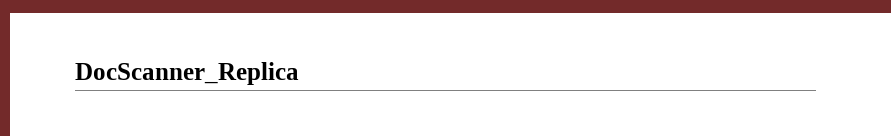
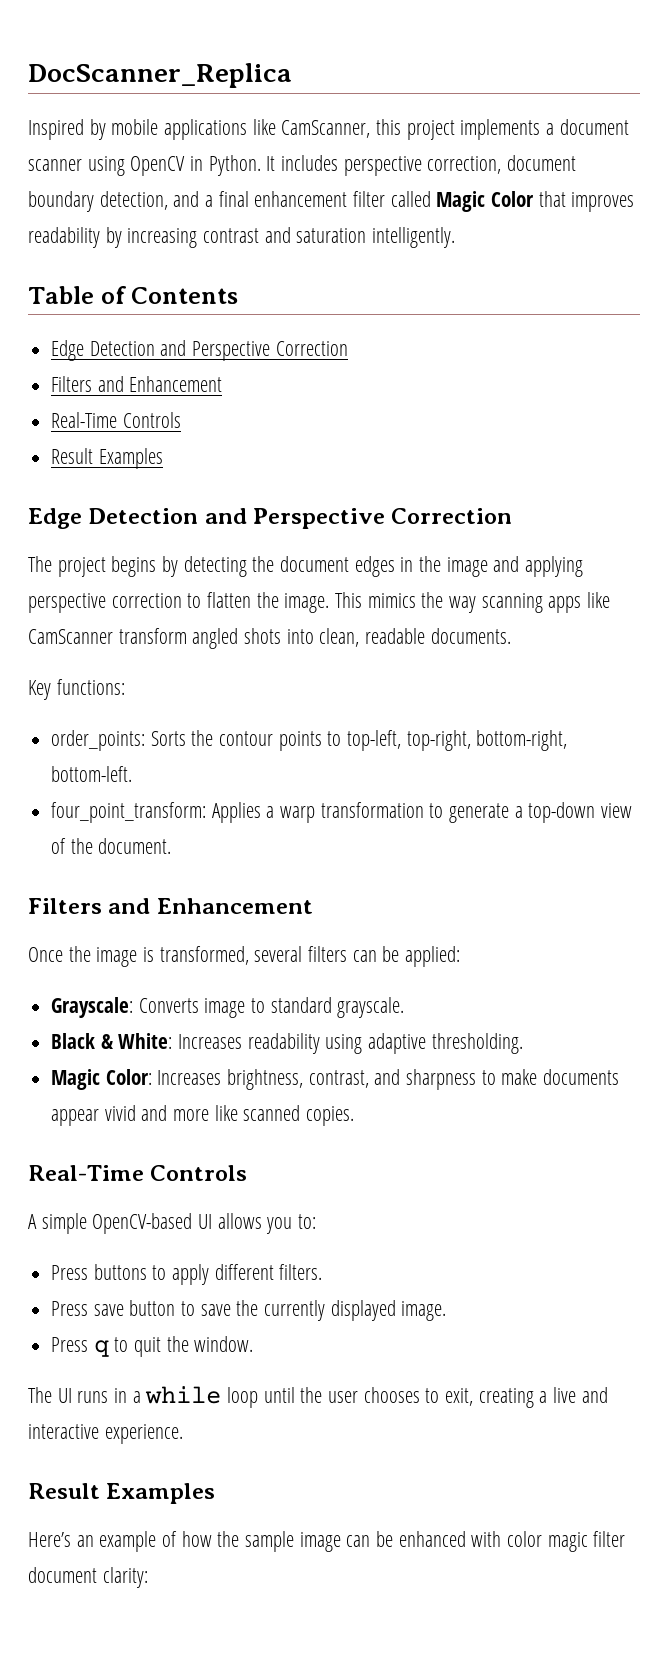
(299, 73) none -> [28,119,629,140] [28,155,577,176] [28,191,635,212] [28,227,456,248] [28,286,239,304] [51,340,348,361] [51,376,223,392] [51,412,181,428] [51,448,163,469] [28,508,513,529] [28,556,584,577] [28,592,611,613] [28,628,511,649] [28,679,125,700] [51,730,568,751] [51,766,133,782] [51,802,633,823] [51,838,172,854] [28,898,313,914] [28,946,461,967] [51,997,405,1018] [51,1033,523,1054] [51,1069,620,1090] [51,1105,355,1126] [28,1165,248,1181] [28,1213,317,1234] [51,1264,323,1285] [51,1300,447,1321] [51,1336,254,1357] [28,1386,608,1408] [28,1424,183,1444] [28,1483,216,1504] [28,1531,626,1552] [28,1567,148,1588] // Inspired by mobile applications like CamScanner, this project implements a document scanner using OpenCV in Python. It includes perspective correction, document boundary detection, and a final enhancement filter called Magic Color that improves readability by increasing contrast and saturation intelligently. // Table of Contents // Edge Detection and Perspective Correction // Filters and Enhancement // Real-Time Controls // Result Examples // Edge Detection and Perspective Correction // The project begins by detecting the document edges in the image and applying perspective correction to flatten the image. This mimics the way scanning apps like CamScanner transform angled shots into clean, readable documents. // Key functions: // order_points: Sorts the contour points to top-left, top-right, bottom-right, bottom-left. // four_point_transform: Applies a warp transformation to generate a top-down view of the document. // Filters and Enhancement // Once the image is transformed, several filters can be applied: // Grayscale: Converts image to standard grayscale. // Black & White: Increases readability using adaptive thresholding. // Magic Color: Increases brightness, contrast, and sharpness to make documents appear vivid and more like scanned copies. // Real-Time Controls // A simple OpenCV-based UI allows you to: // Press buttons to apply different filters. // Press save button to save the currently displayed image. // Press q to quit the window. // The UI runs in a while loop until the user chooses to exit, creating a live and interactive experience. // Result Examples // Here’s an example of how the sample image can be enhanced with color magic filter document clarity:

